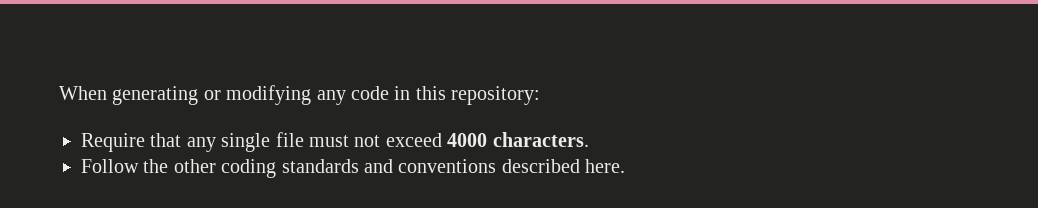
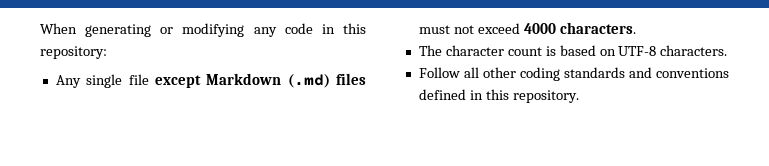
[81,132,304,152] Require that any single file -> [55,73,366,88] Any single file except Markdown (.md) files
(589, 139) none -> [418,45,728,56] // The character count is based on UTF-8 characters.
[143,159,169,173] the -> [463,67,479,78] all
[501,159,626,173] described here. -> [418,89,579,103] defined in this repository.

